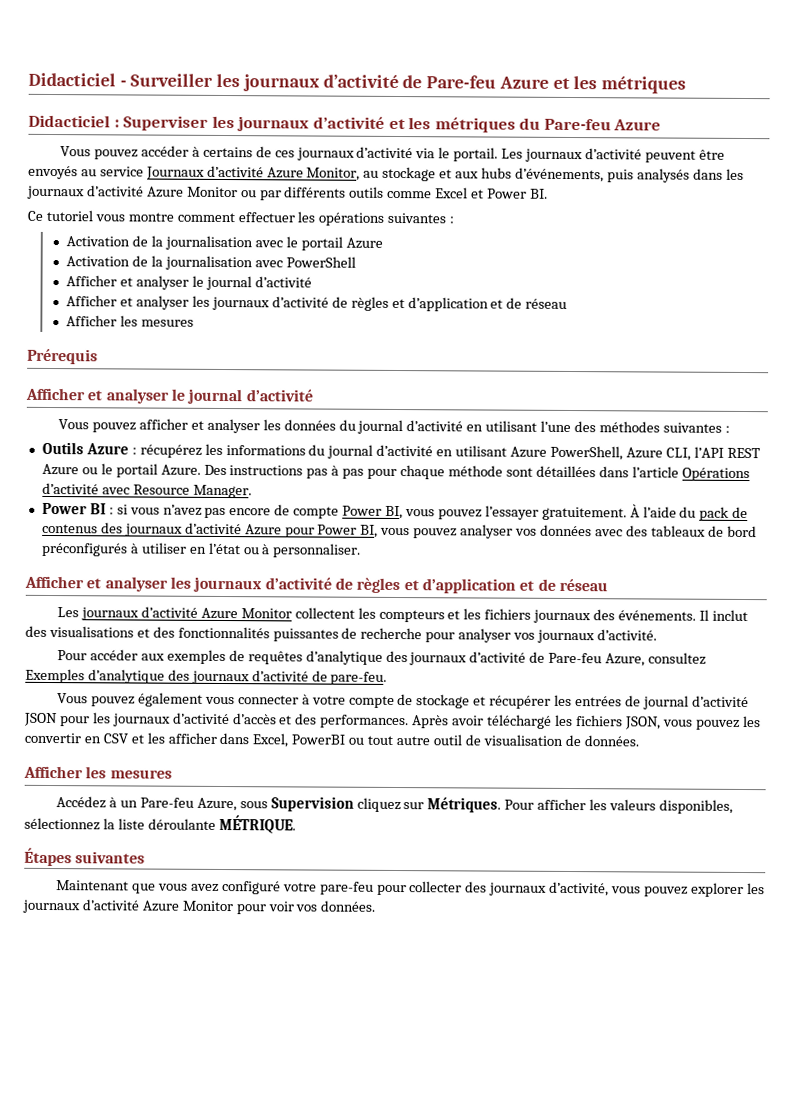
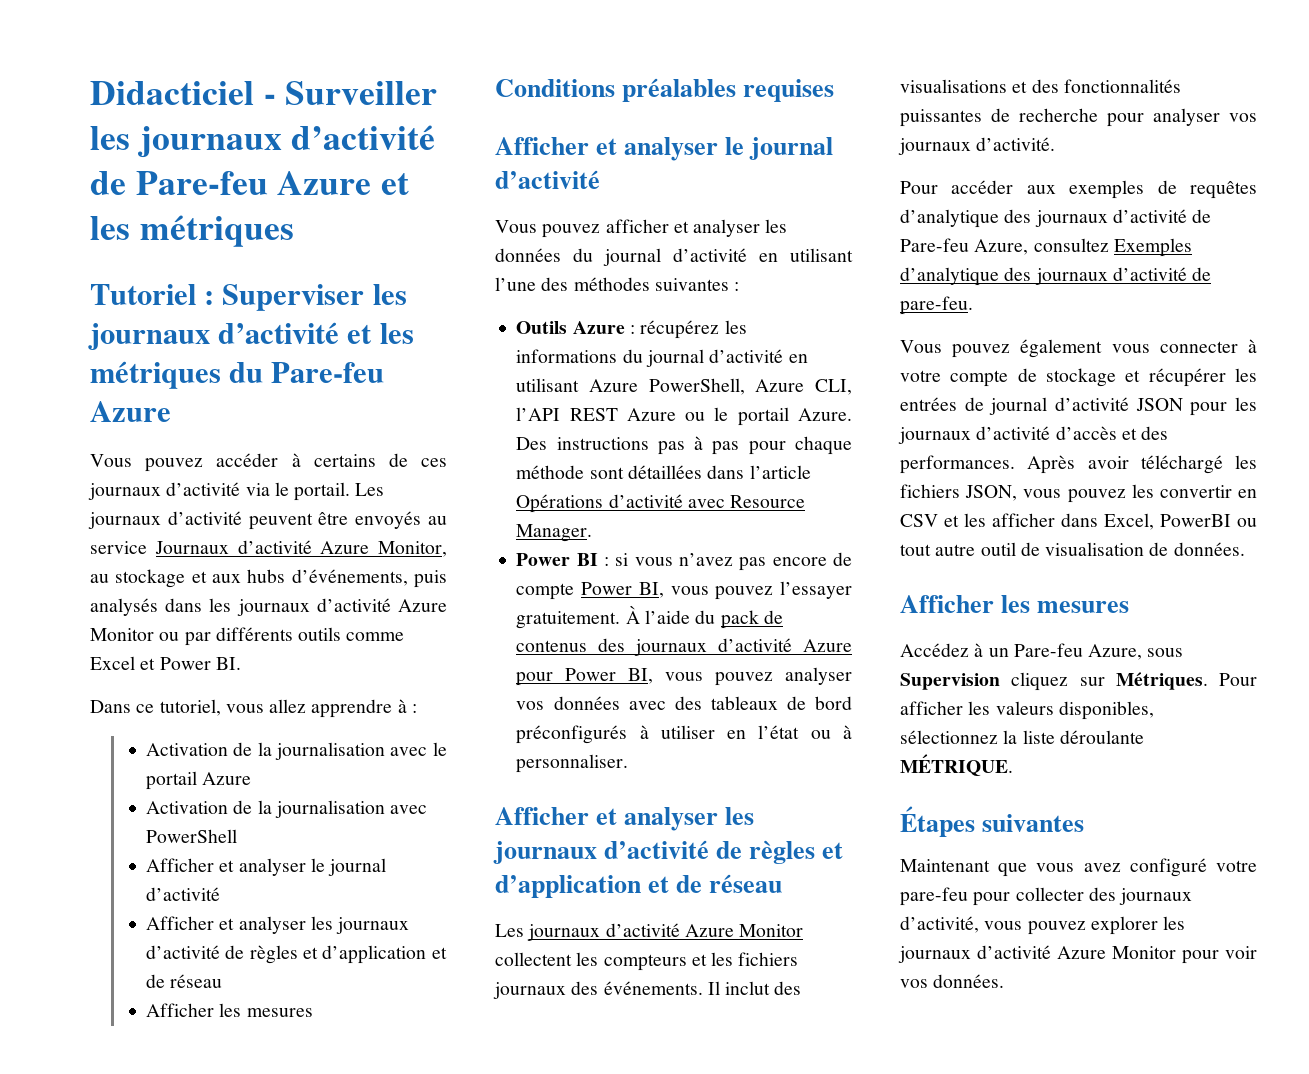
[28,114,110,128] Didacticiel -> [90,284,196,305] Tutoriel
[27,209,447,226] Ce tutoriel vous montre comment effectuer les opérations suivantes -> [90,699,407,718] Dans ce tutoriel, vous allez apprendre à
[27,348,98,365] Prérequis -> [495,78,835,102] Conditions préalables requises

